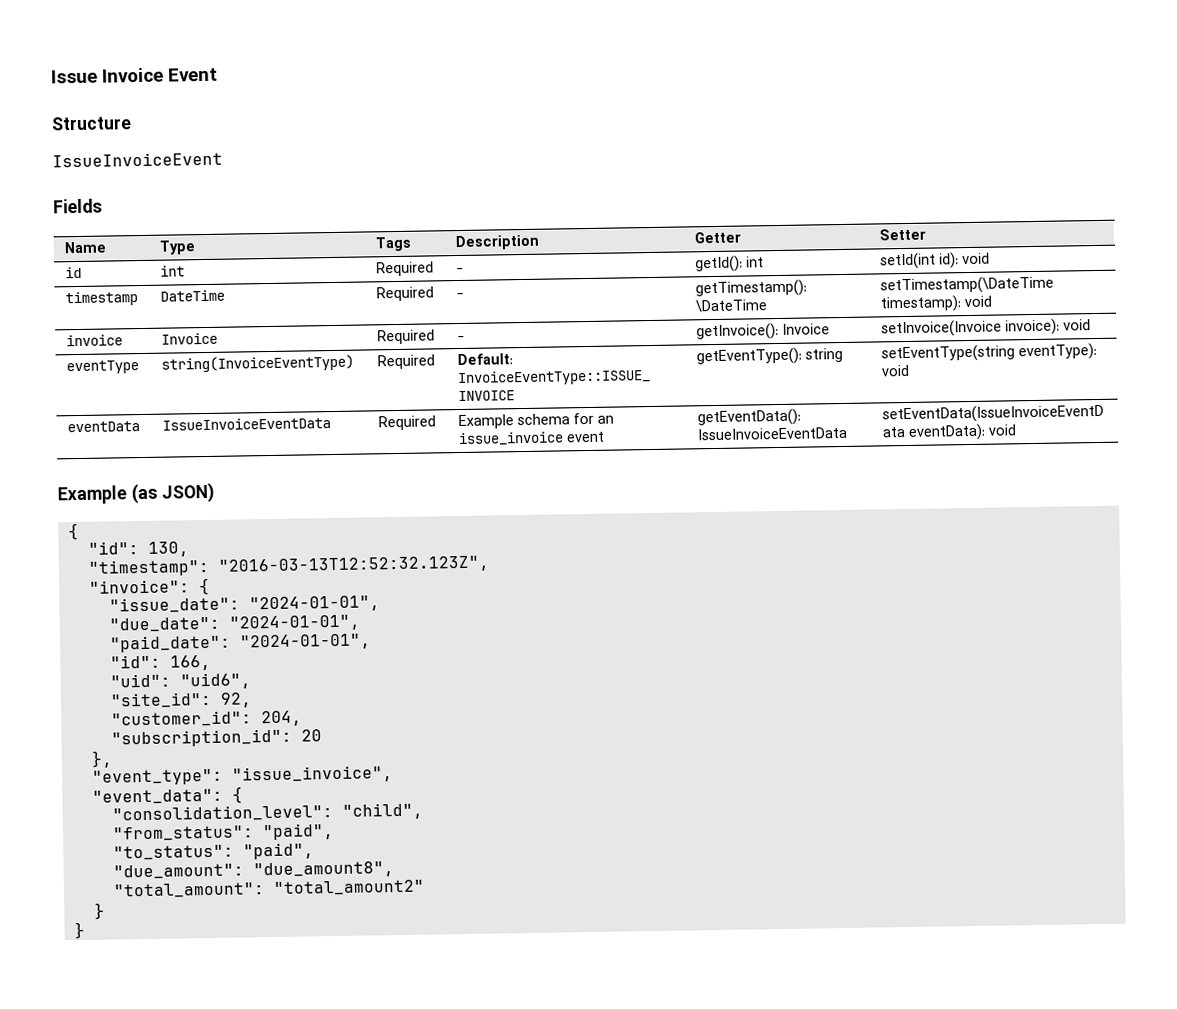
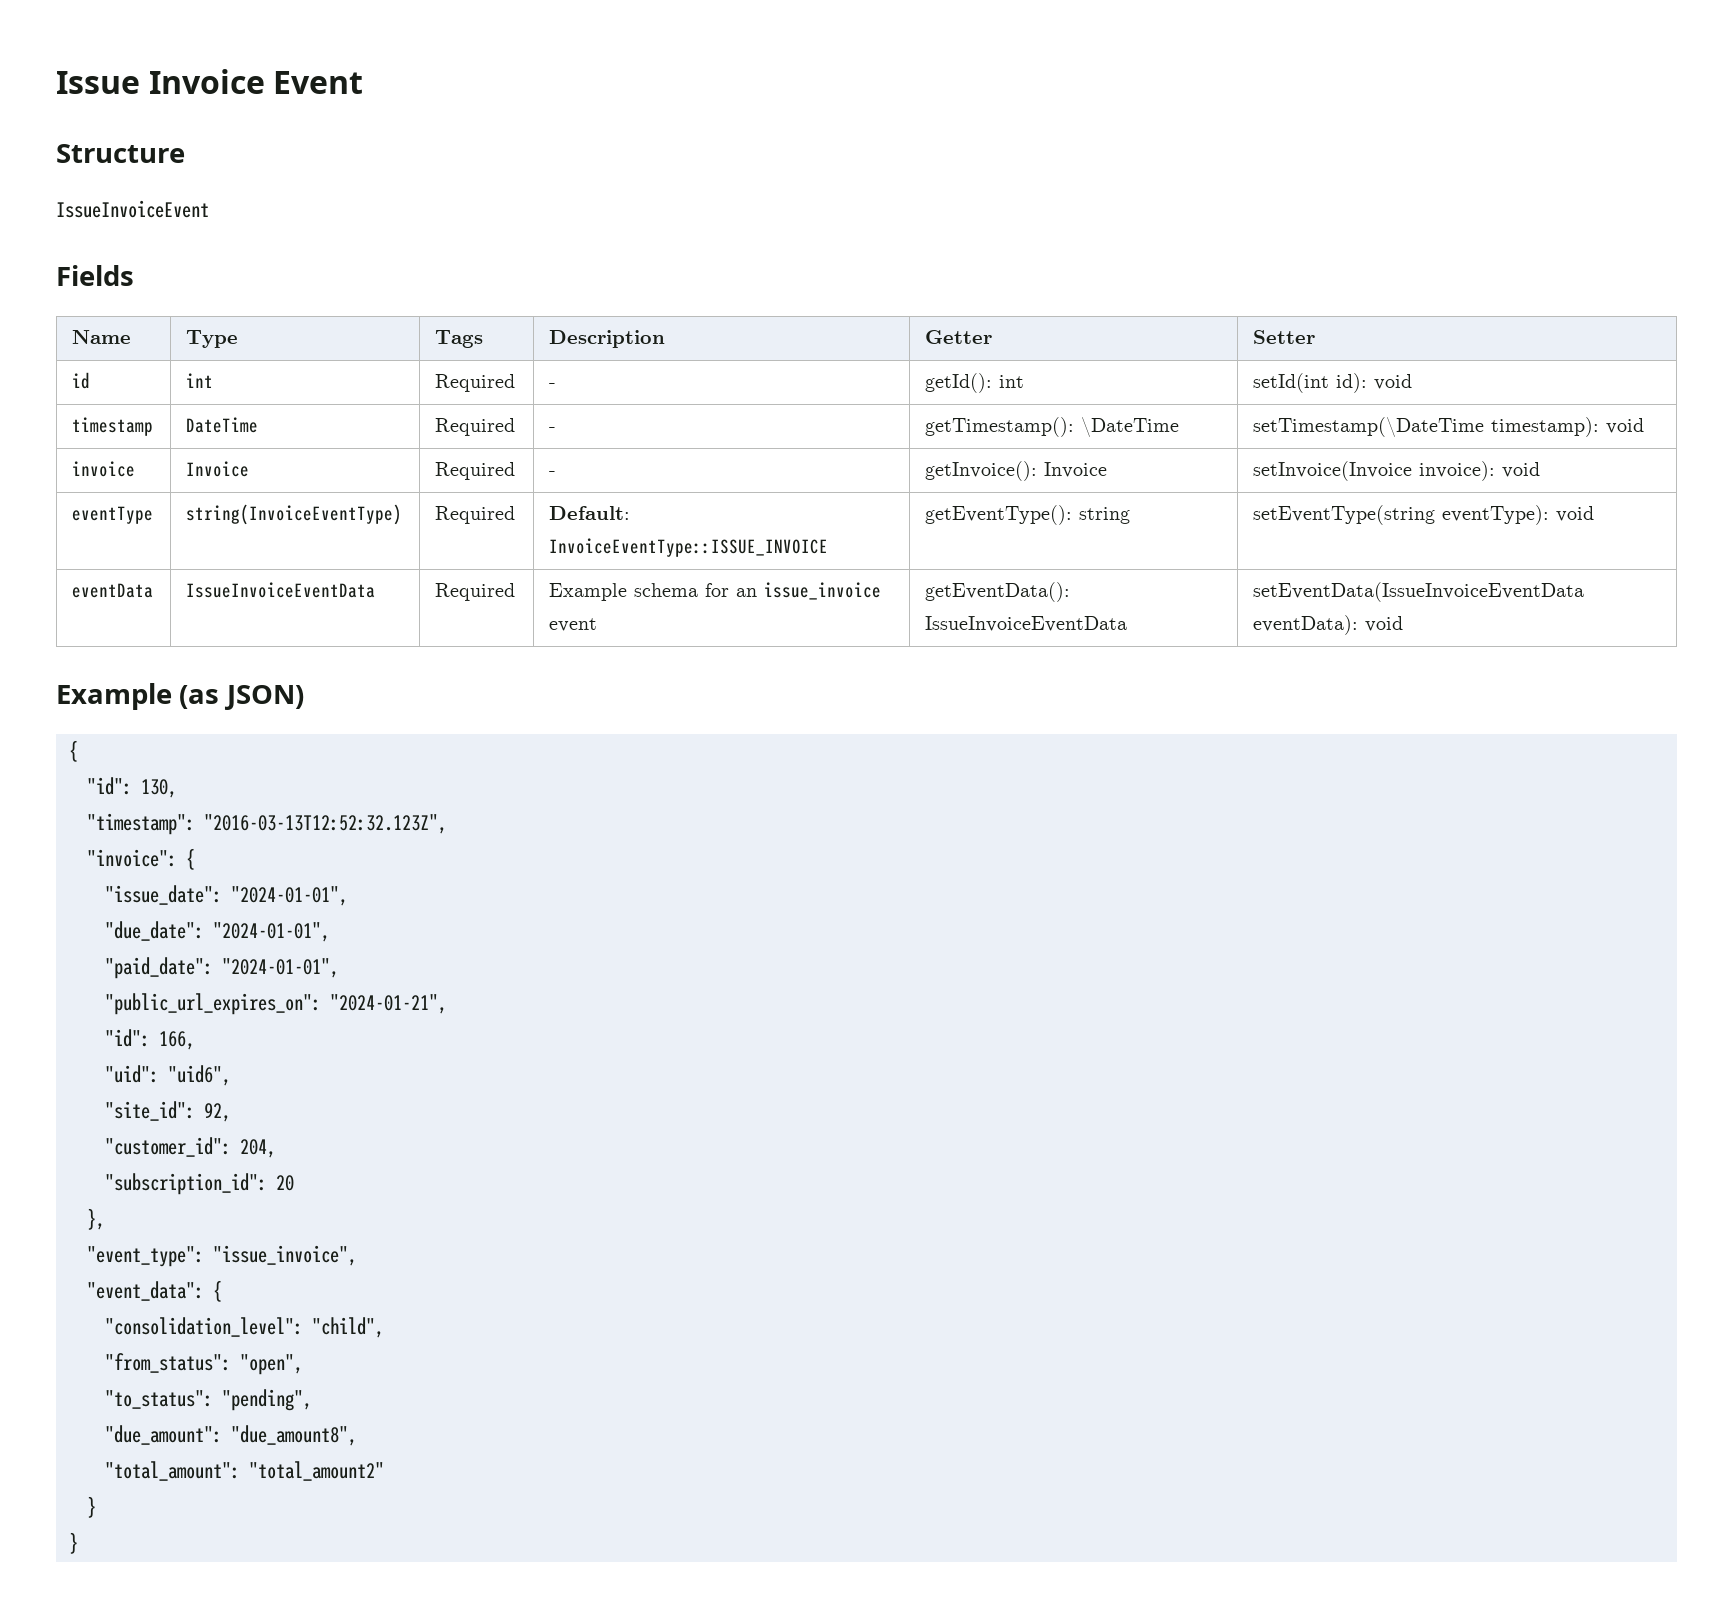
(371, 642) none -> [104,993,447,1015] // "public_url_expires_on": "2024-01-21",
[261,823,334,841] "paid", -> [239,1354,303,1375] "open",
[242,842,314,860] "paid", -> [221,1389,312,1411] "pending",

